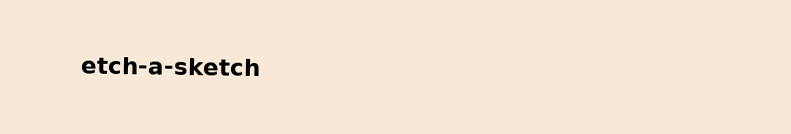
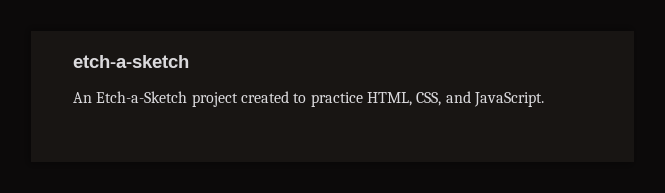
(261, 66) none -> [73,91,544,107] // An Etch-a-Sketch project created to practice HTML, CSS, and JavaScript.

